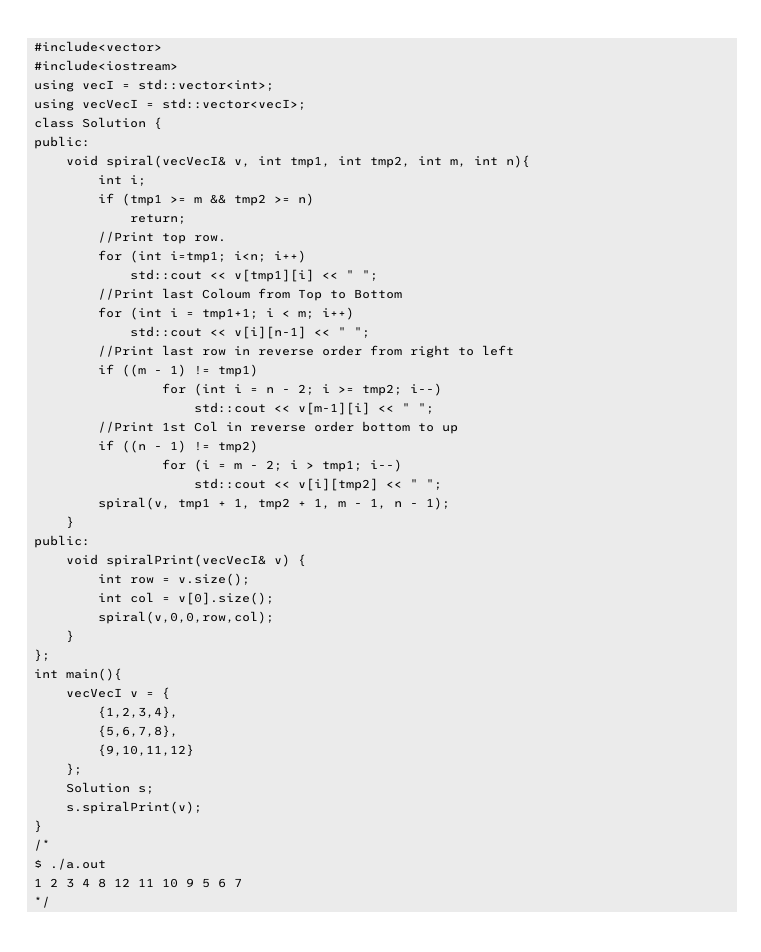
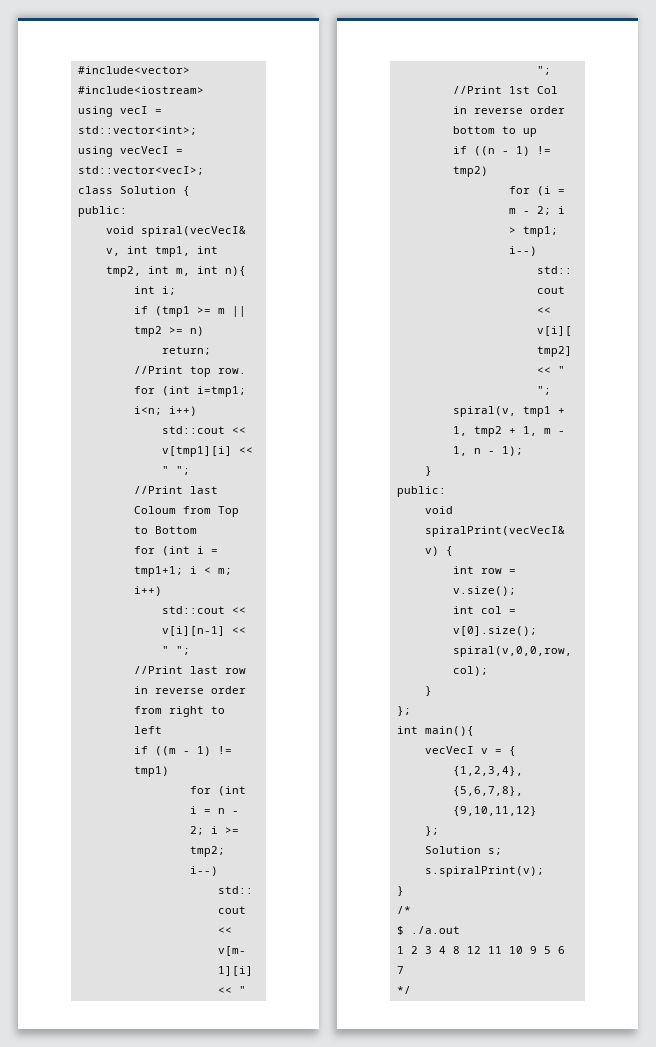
[210,194,227,204] && -> [231,306,246,317] ||

